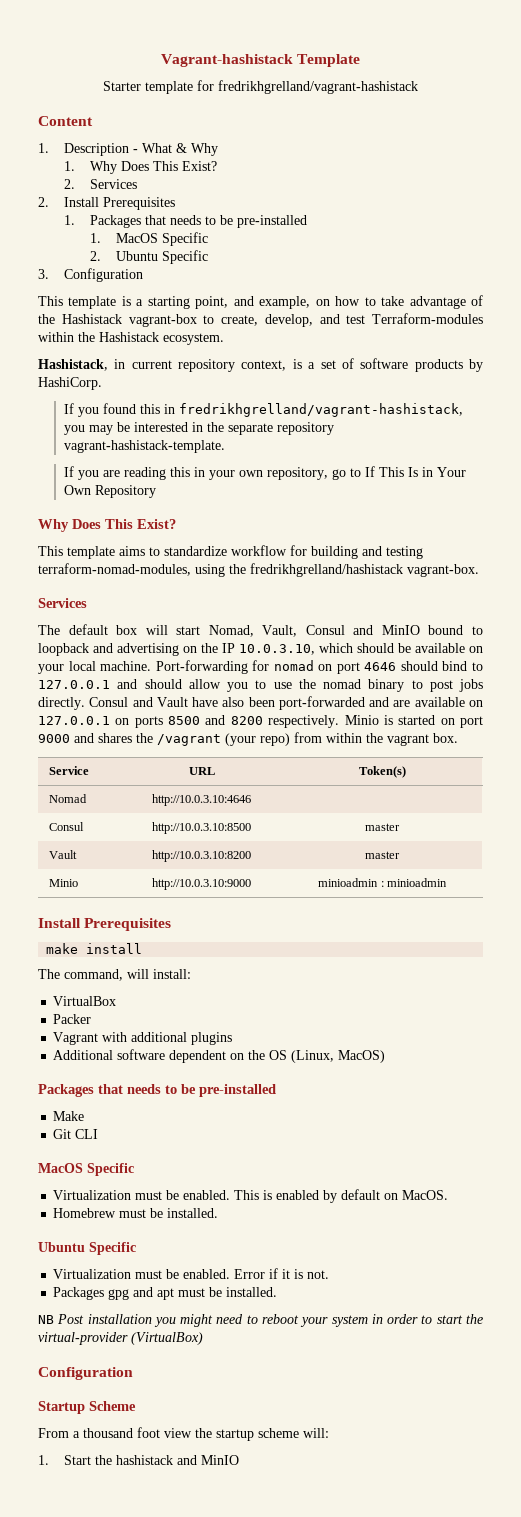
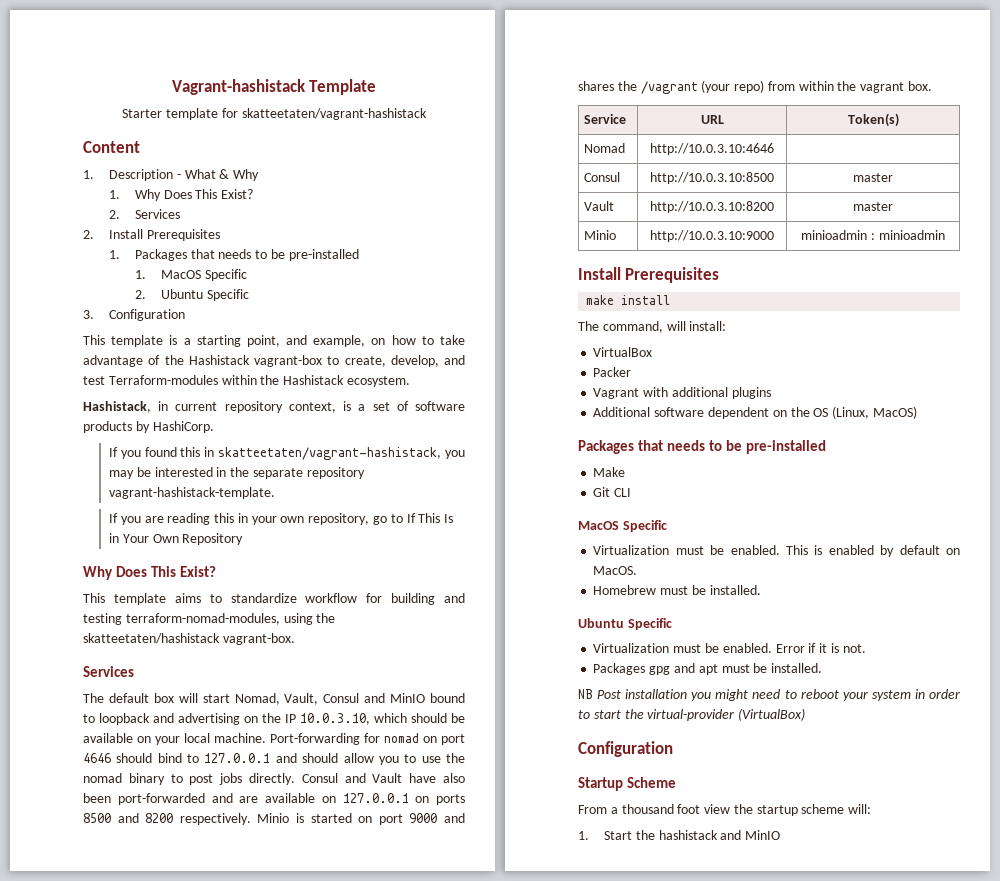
[218,80,418,94] fredrikhgrelland/vagrant-hashistack -> [241,108,427,120] skatteetaten/vagrant-hashistack
[179,403,464,417] fredrikhgrelland/vagrant-hashistack, -> [217,447,441,460] skatteetaten/vagrant-hashistack,
[250,563,403,577] fredrikhgrelland/hashistack -> [83,633,220,644] skatteetaten/hashistack

